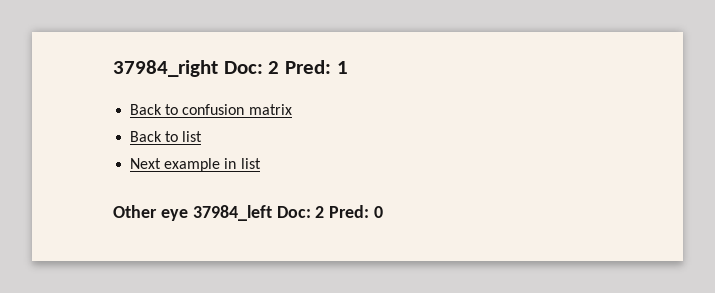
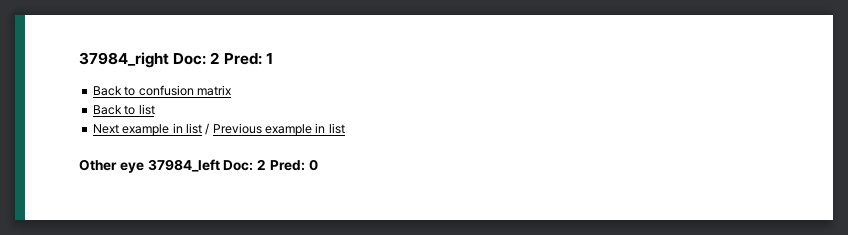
(261, 163) none -> [205,123,345,136] / Previous example in list

